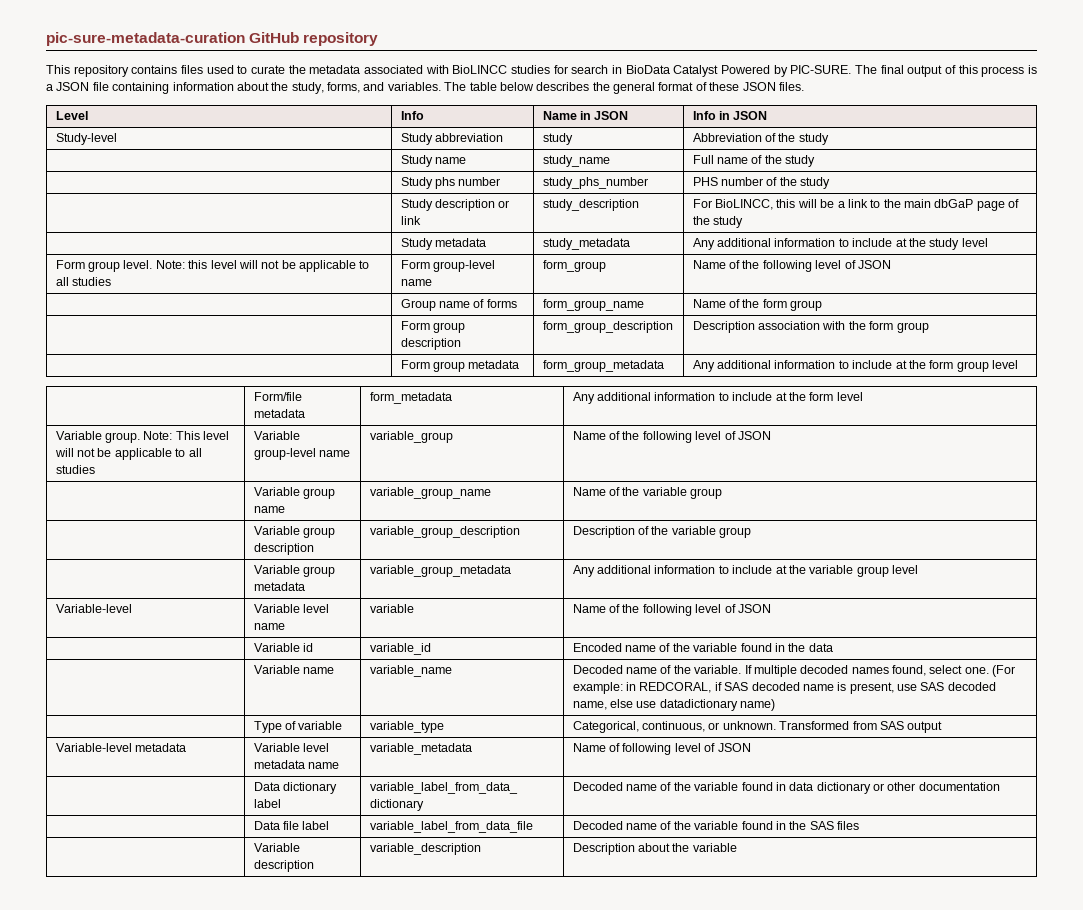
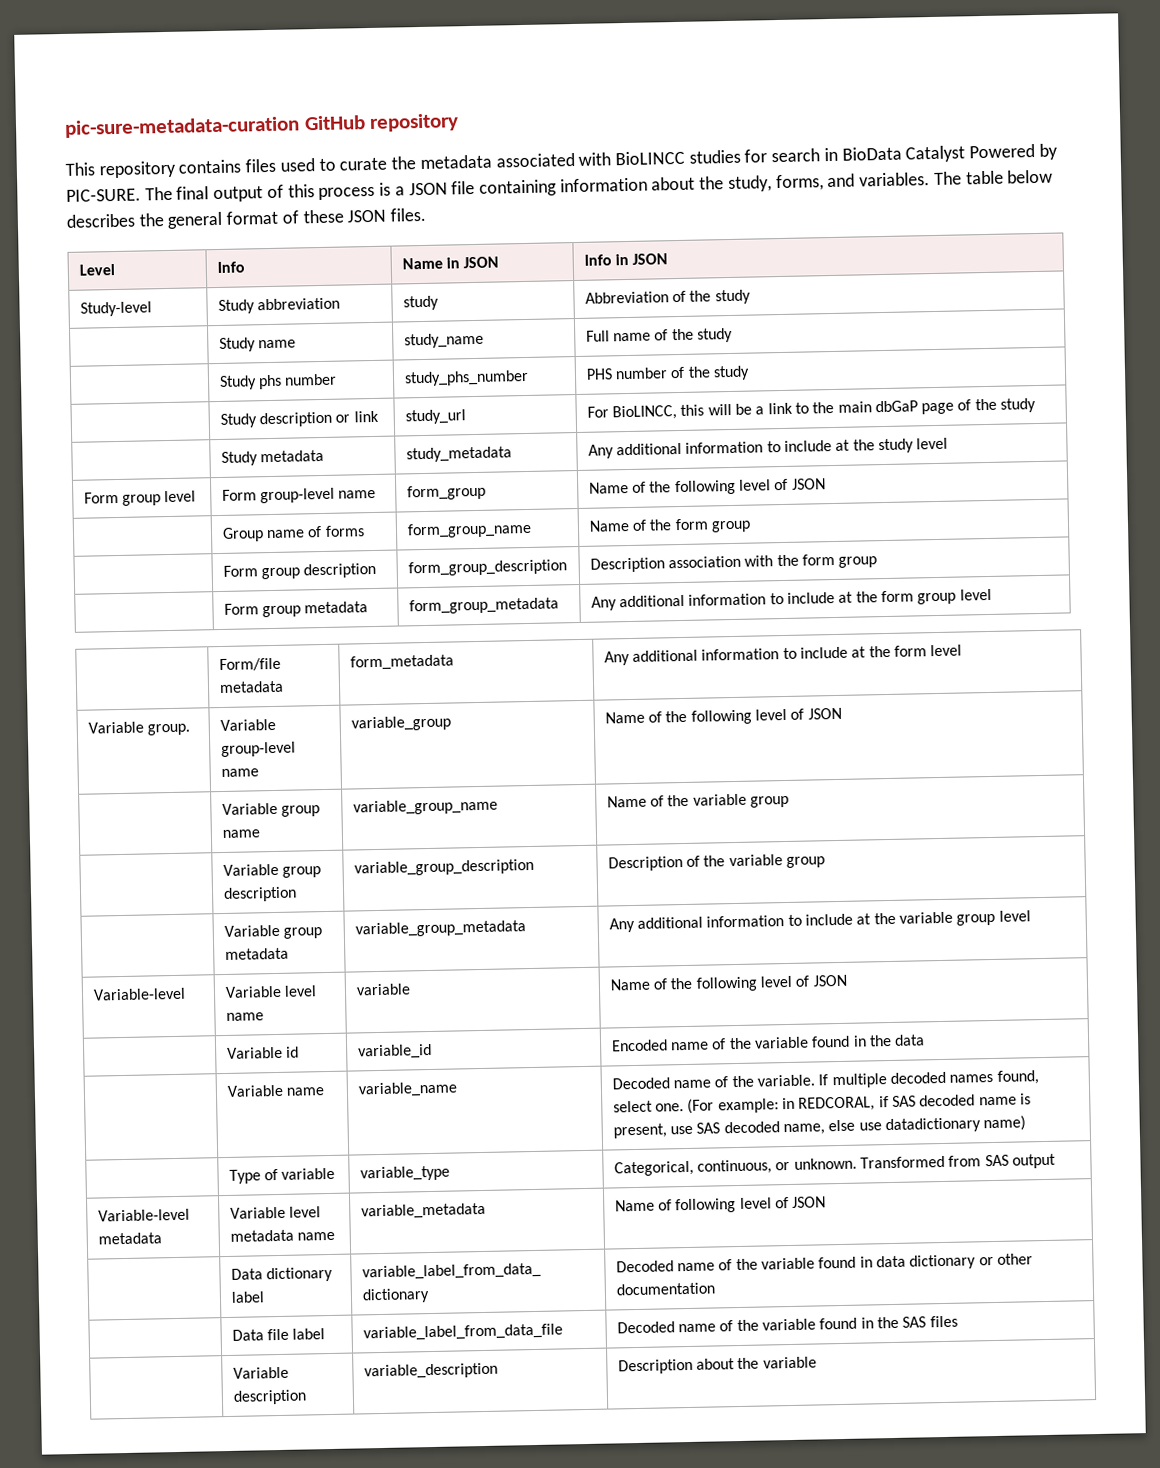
[542,199,639,211] study_description -> [404,409,466,425] study_url
[123,260,370,272] [55,277,112,286] level. Note: this level will not be applicable to all studies -> [164,490,197,503] level
[143,431,230,440] [54,448,202,460] [55,465,95,474] Note: This level will not be applicable to all studies -> (190, 729) none

